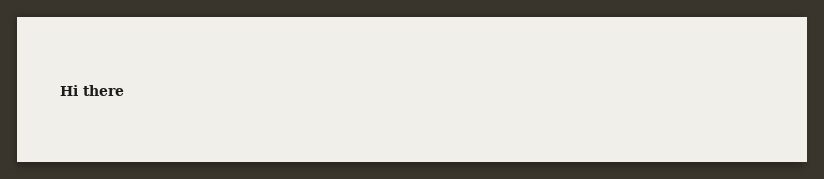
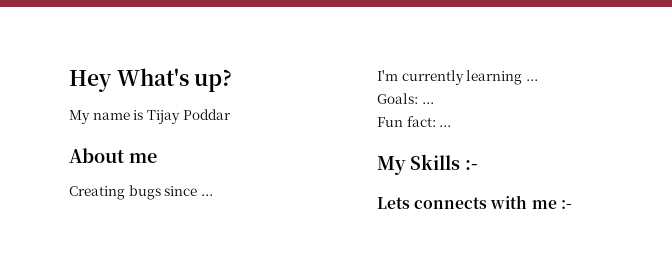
[60,85,124,96] Hi there -> [69,68,233,92] [69,109,231,124] [69,148,157,163] [69,185,213,200] [377,70,538,85] [377,93,434,104] [377,116,452,127] [377,154,478,175] [377,195,572,209] Hey What's up? // My name is Tijay Poddar // About me // Creating bugs since ... // I'm currently learning ... // Goals: ... // Fun fact: ... // My Skills :- // Lets connects with me :-

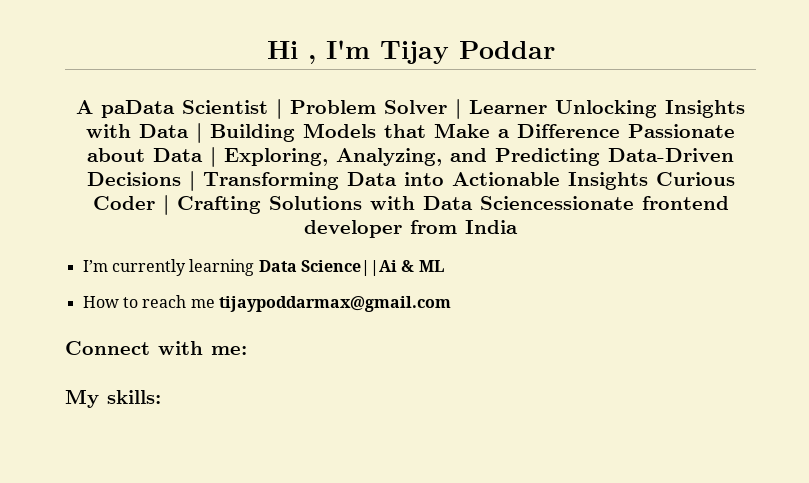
[69,68,233,92] [69,109,231,124] [69,148,157,163] [69,185,213,200] [377,70,538,85] [377,93,434,104] [377,116,452,127] [377,154,478,175] [377,195,572,209] Hey What's up? // My name is Tijay Poddar // About me // Creating bugs since ... // I'm currently learning ... // Goals: ... // Fun fact: ... // My Skills :- // Lets connects with me :- -> [266,40,555,64] [76,99,745,119] [86,123,735,143] [87,147,734,167] [86,171,735,191] [92,195,729,215] [304,220,518,238] [82,259,444,276] [82,295,451,312] [65,341,247,355] [65,389,161,408] Hi , I'm Tijay Poddar // A paData Scientist | Problem Solver | Learner Unlocking Insights with Data | Building Models that Make a Difference Passionate about Data | Exploring, Analyzing, and Predicting Data-Driven Decisions | Transforming Data into Actionable Insights Curious Coder | Crafting Solutions with Data Sciencessionate frontend developer from India // I’m currently learning Data Science||Ai & ML // How to reach me tijaypoddarmax@gmail.com // Connect with me: // My skills:

